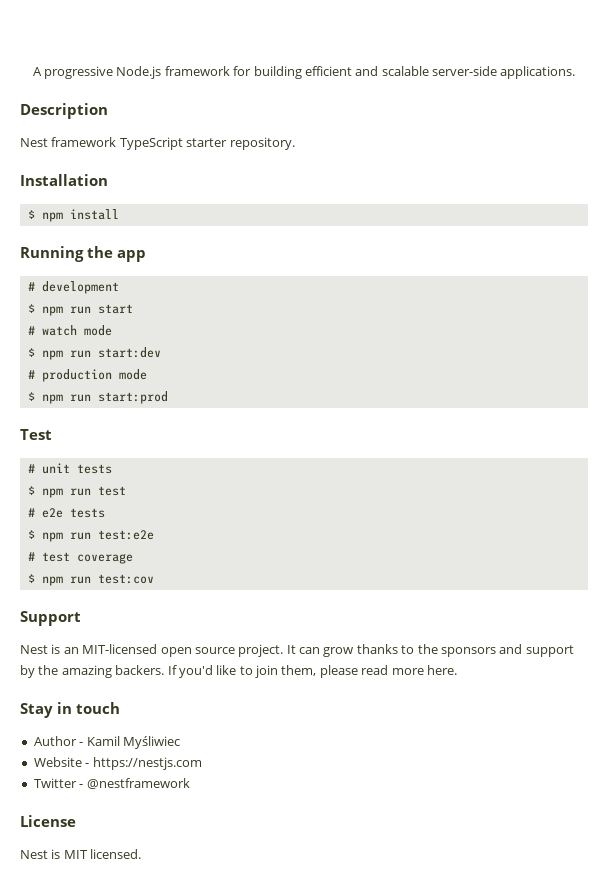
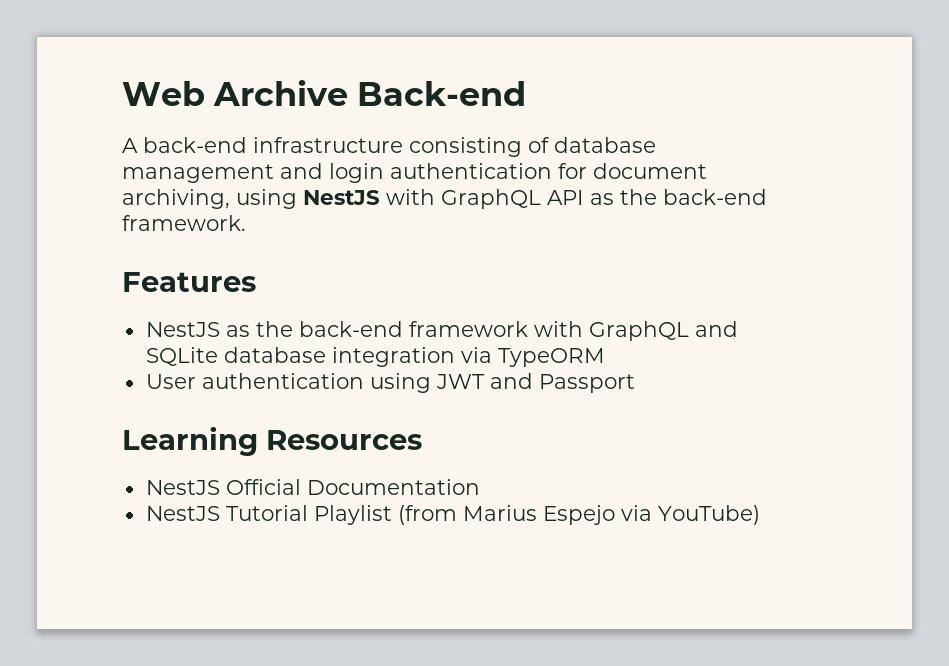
[32,66,576,79] [20,103,108,119] [20,137,295,150] [20,174,108,186] [27,209,119,222] [20,246,146,262] [27,281,119,294] [27,304,133,316] [27,325,112,336] [27,347,161,360] [27,369,147,382] [27,391,168,404] [20,429,52,440] [27,463,112,474] [27,486,126,498] [27,508,105,518] [27,530,154,542] [27,552,133,564] [27,574,154,586] [20,611,81,626] [20,644,574,657] [20,665,457,678] [20,702,120,718] [33,736,180,749] [33,757,202,770] [33,778,190,789] [20,815,76,827] [20,849,142,859] A progressive Node.js framework for building efficient and scalable server-side applications. // Description // Nest framework TypeScript starter repository. // Installation // $ npm install // Running the app // # development // $ npm run start // # watch mode // $ npm run start:dev // # production mode // $ npm run start:prod // Test // # unit tests // $ npm run test // # e2e tests // $ npm run test:e2e // # test coverage // $ npm run test:cov // Support // Nest is an MIT-licensed open source project. It can grow thanks to the sponsors and support by the amazing backers. If you'd like to join them, please read more here. // Stay in touch // Author - Kamil Myśliwiec // Website - https://nestjs.com // Twitter - @nestframework // License // Nest is MIT licensed. -> [122,80,527,106] [122,137,656,157] [122,163,707,183] [122,189,767,209] [122,215,246,231] [122,272,256,292] [145,321,738,341] [145,347,605,367] [145,373,635,393] [122,426,422,456] [145,479,480,495] [145,505,760,525] Web Archive Back-end // A back-end infrastructure consisting of database management and login authentication for document archiving, using NestJS with GraphQL API as the back-end framework. // Features // NestJS as the back-end framework with GraphQL and SQLite database integration via TypeORM // User authentication using JWT and Passport // Learning Resources // NestJS Official Documentation // NestJS Tutorial Playlist (from Marius Espejo via YouTube)

